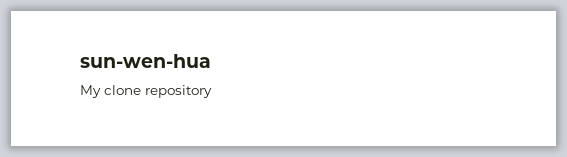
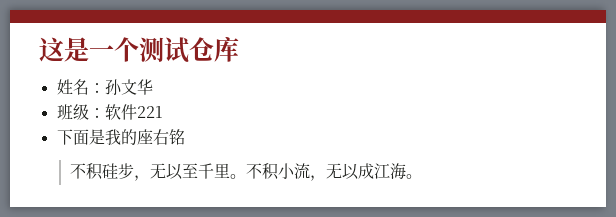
[80,54,211,68] [80,85,212,98] sun-wen-hua // My clone repository -> [39,36,239,63] [56,79,153,95] [56,104,163,120] [56,129,185,145] [70,163,423,181] 这是一个测试仓库 // 姓名：孙文华 // 班级：软件221 // 下面是我的座右铭 // 不积硅步，无以至千里。不积小流，无以成江海。

